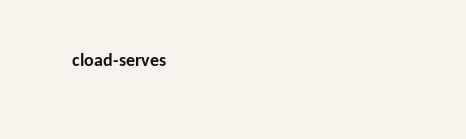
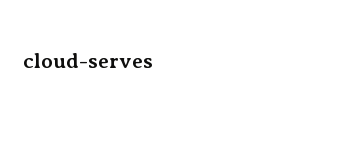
[72,53,166,66] cload-serves -> [23,53,153,68] cloud-serves

